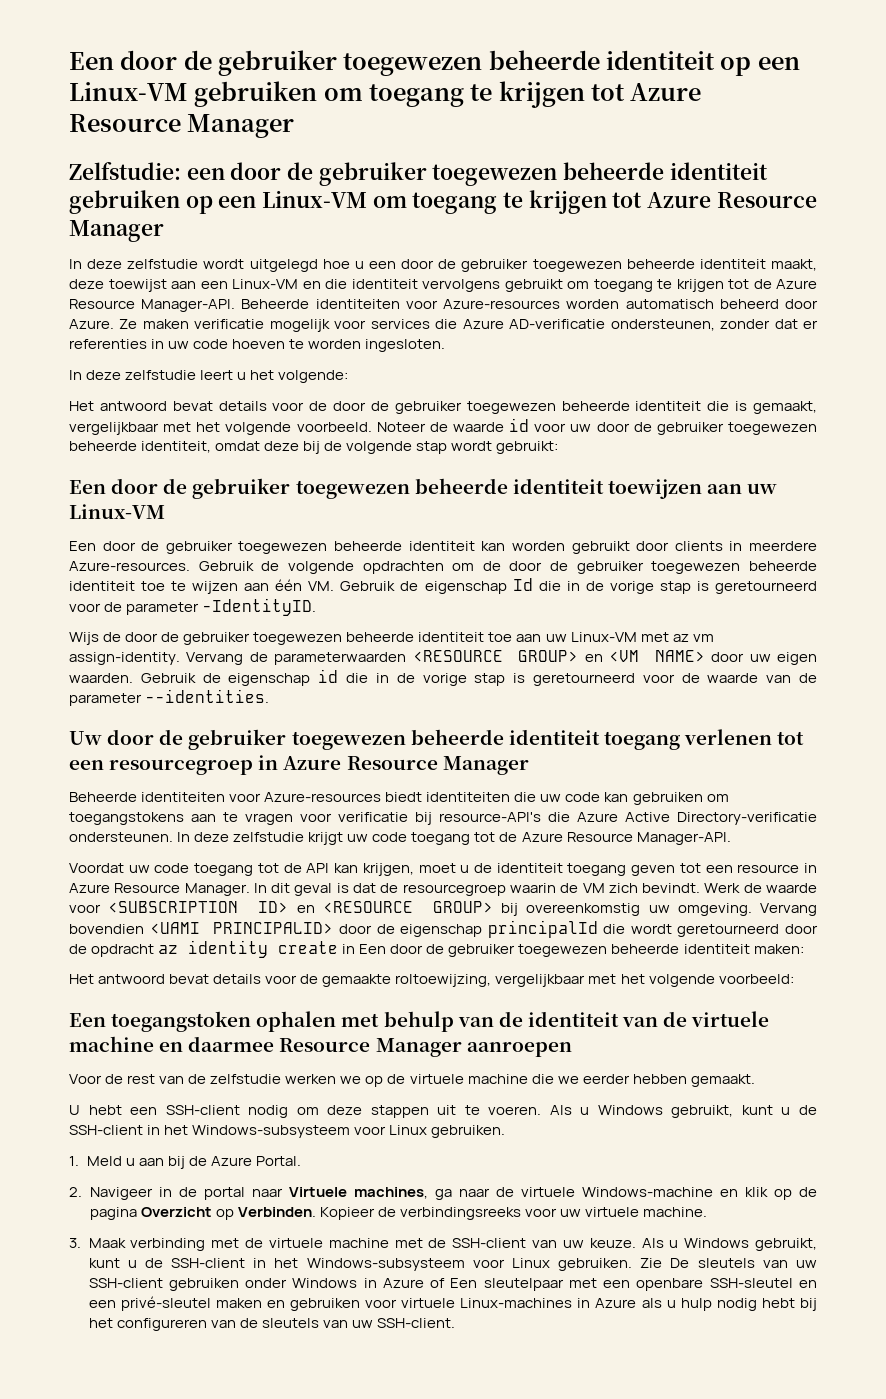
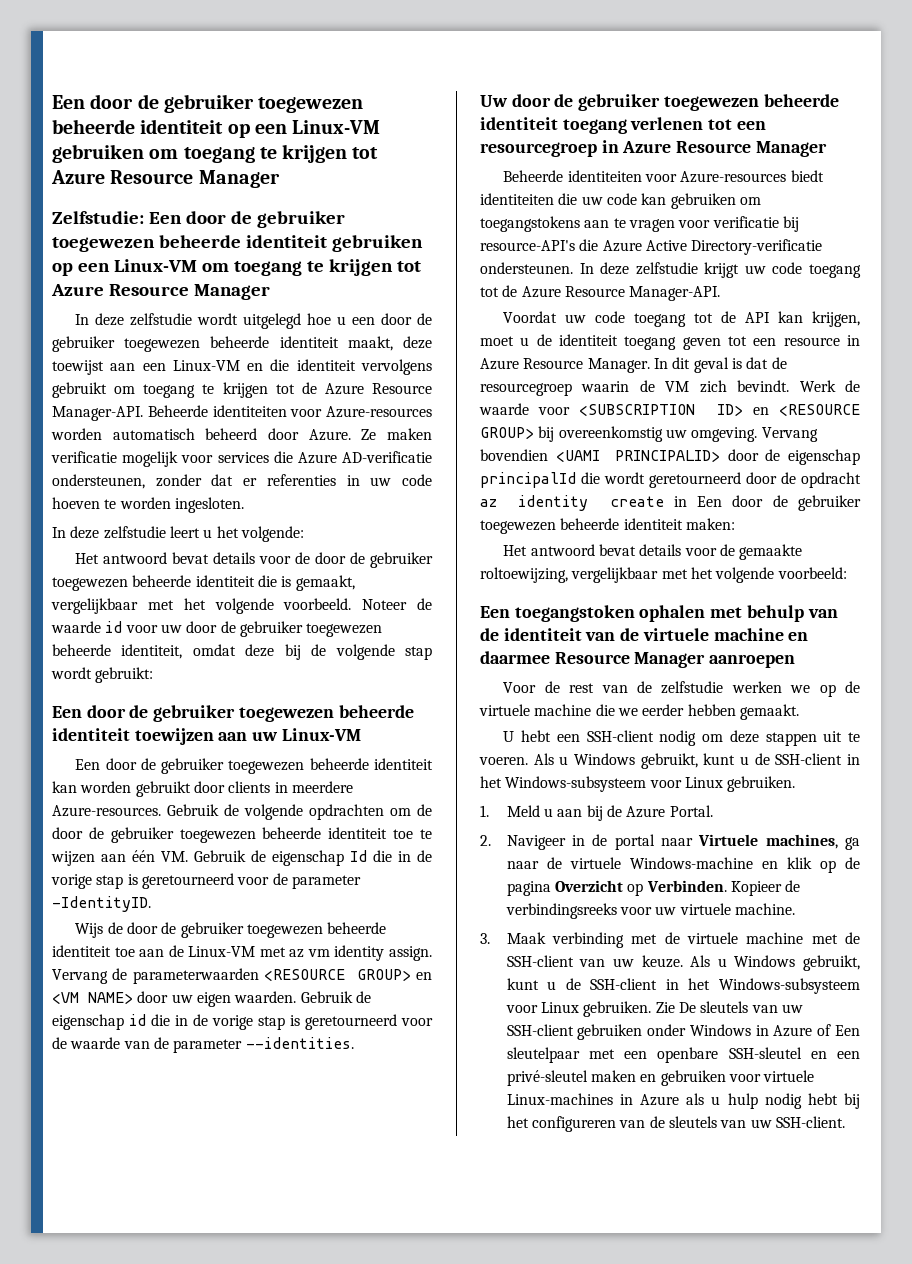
[186,168,225,180] een -> [148,212,182,224] Een
[545,634,567,642] uw -> [168,945,184,957] de
[69,652,180,665] assign-identity. -> [334,945,432,961] identity assign.

